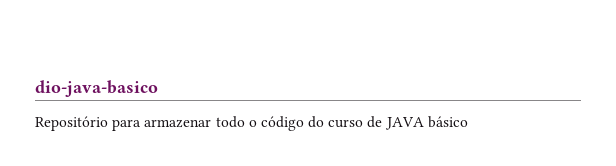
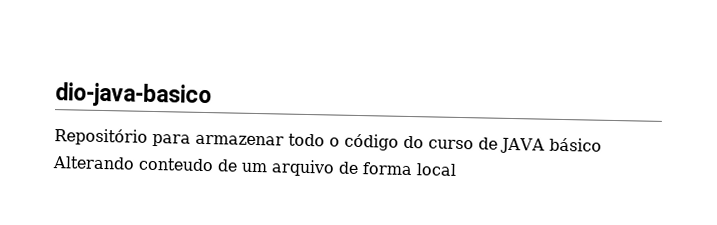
(468, 122) none -> [52,156,457,177] Alterando conteudo de um arquivo de forma local

